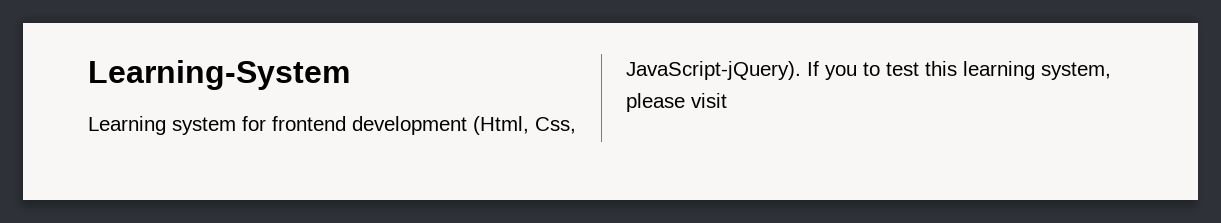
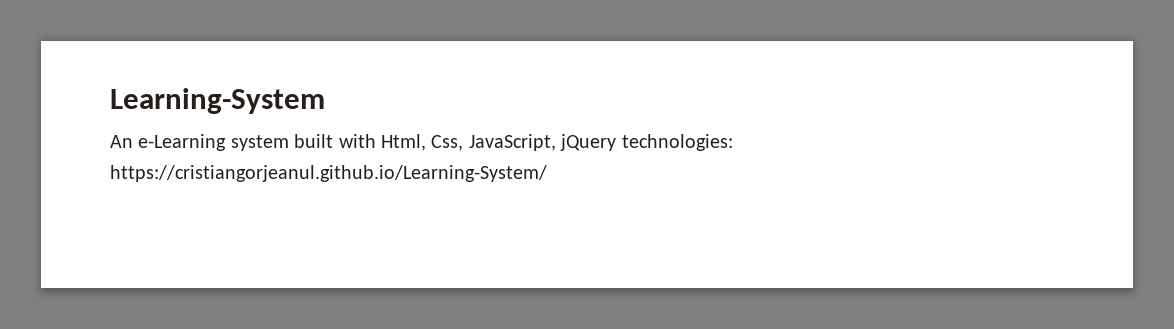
[88,116,576,135] [626,61,1111,80] [626,93,727,112] Learning system for frontend development (Html, Css, JavaScript-jQuery). If you to test this learning system, please visit -> [110,134,733,151] [110,165,547,182] An e-Learning system built with Html, Css, JavaScript, jQuery technologies: https://cristiangorjeanul.github.io/Learning-System/

